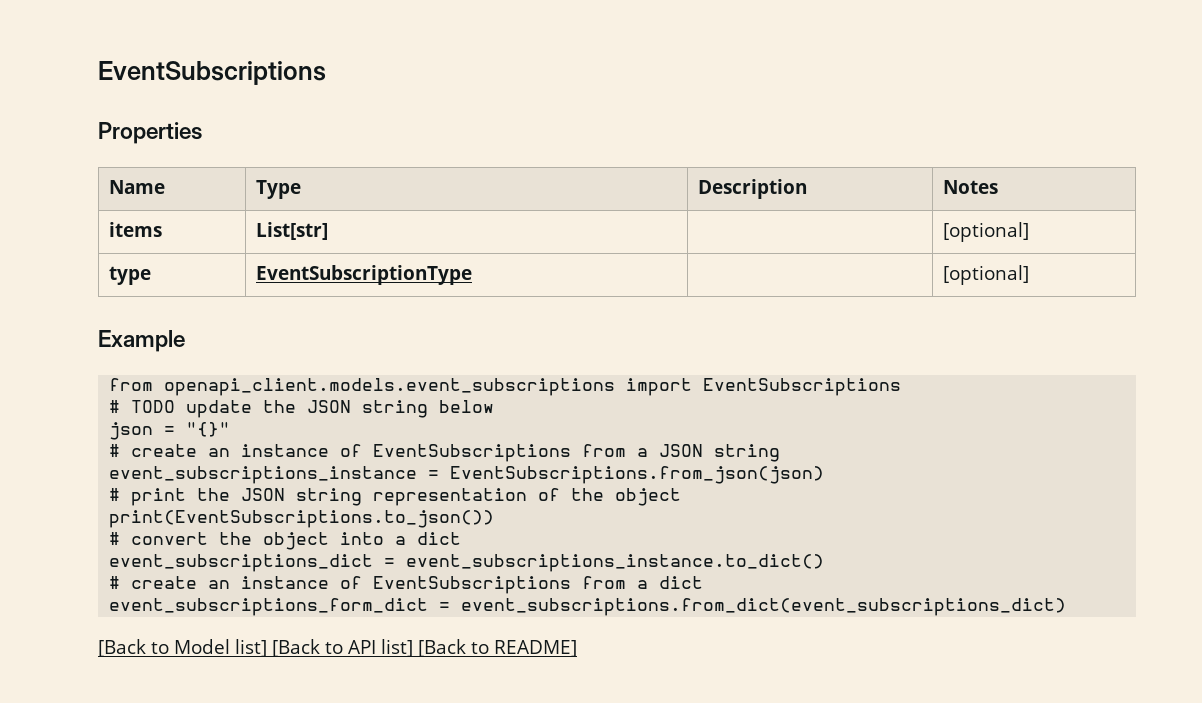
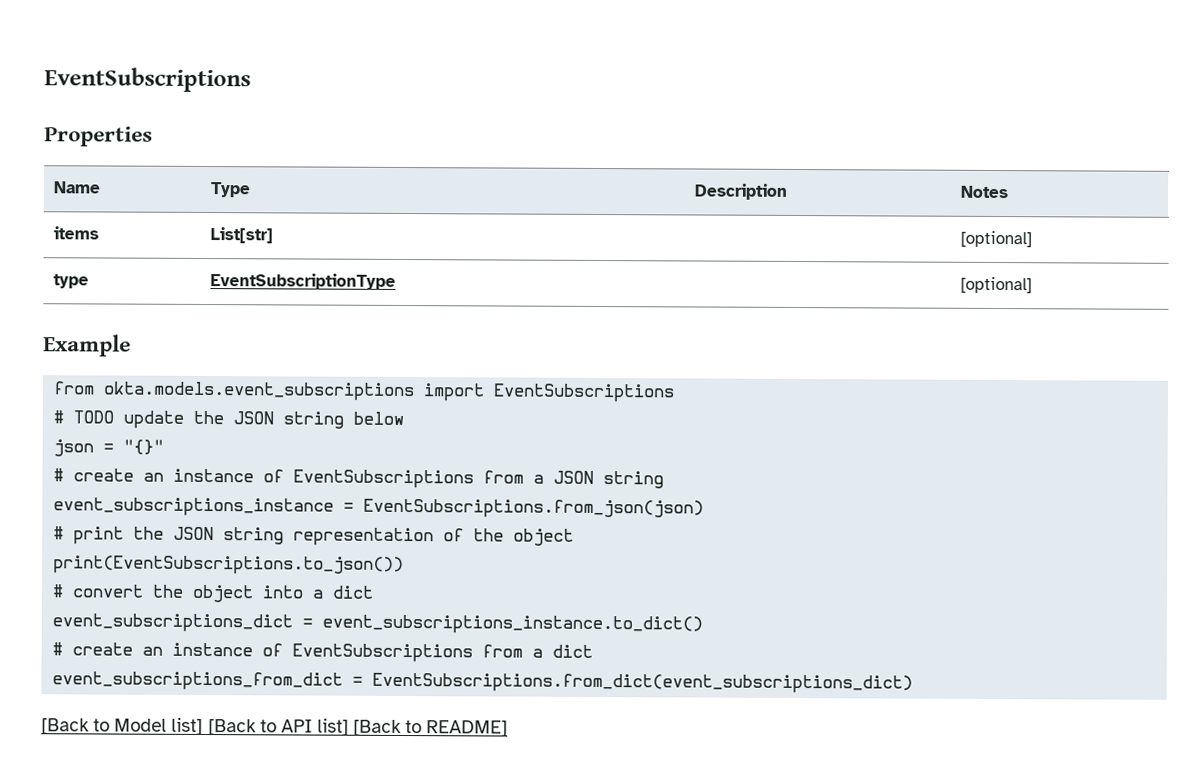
[164,378,616,396] openapi_client.models.event_subscriptions -> [103,381,416,402] okta.models.event_subscriptions
[109,598,1067,616] event_subscriptions_form_dict = event_subscriptions.from_dict(event_subscriptions_dict) -> [52,671,914,694] event_subscriptions_from_dict = EventSubscriptions.from_dict(event_subscriptions_dict)

